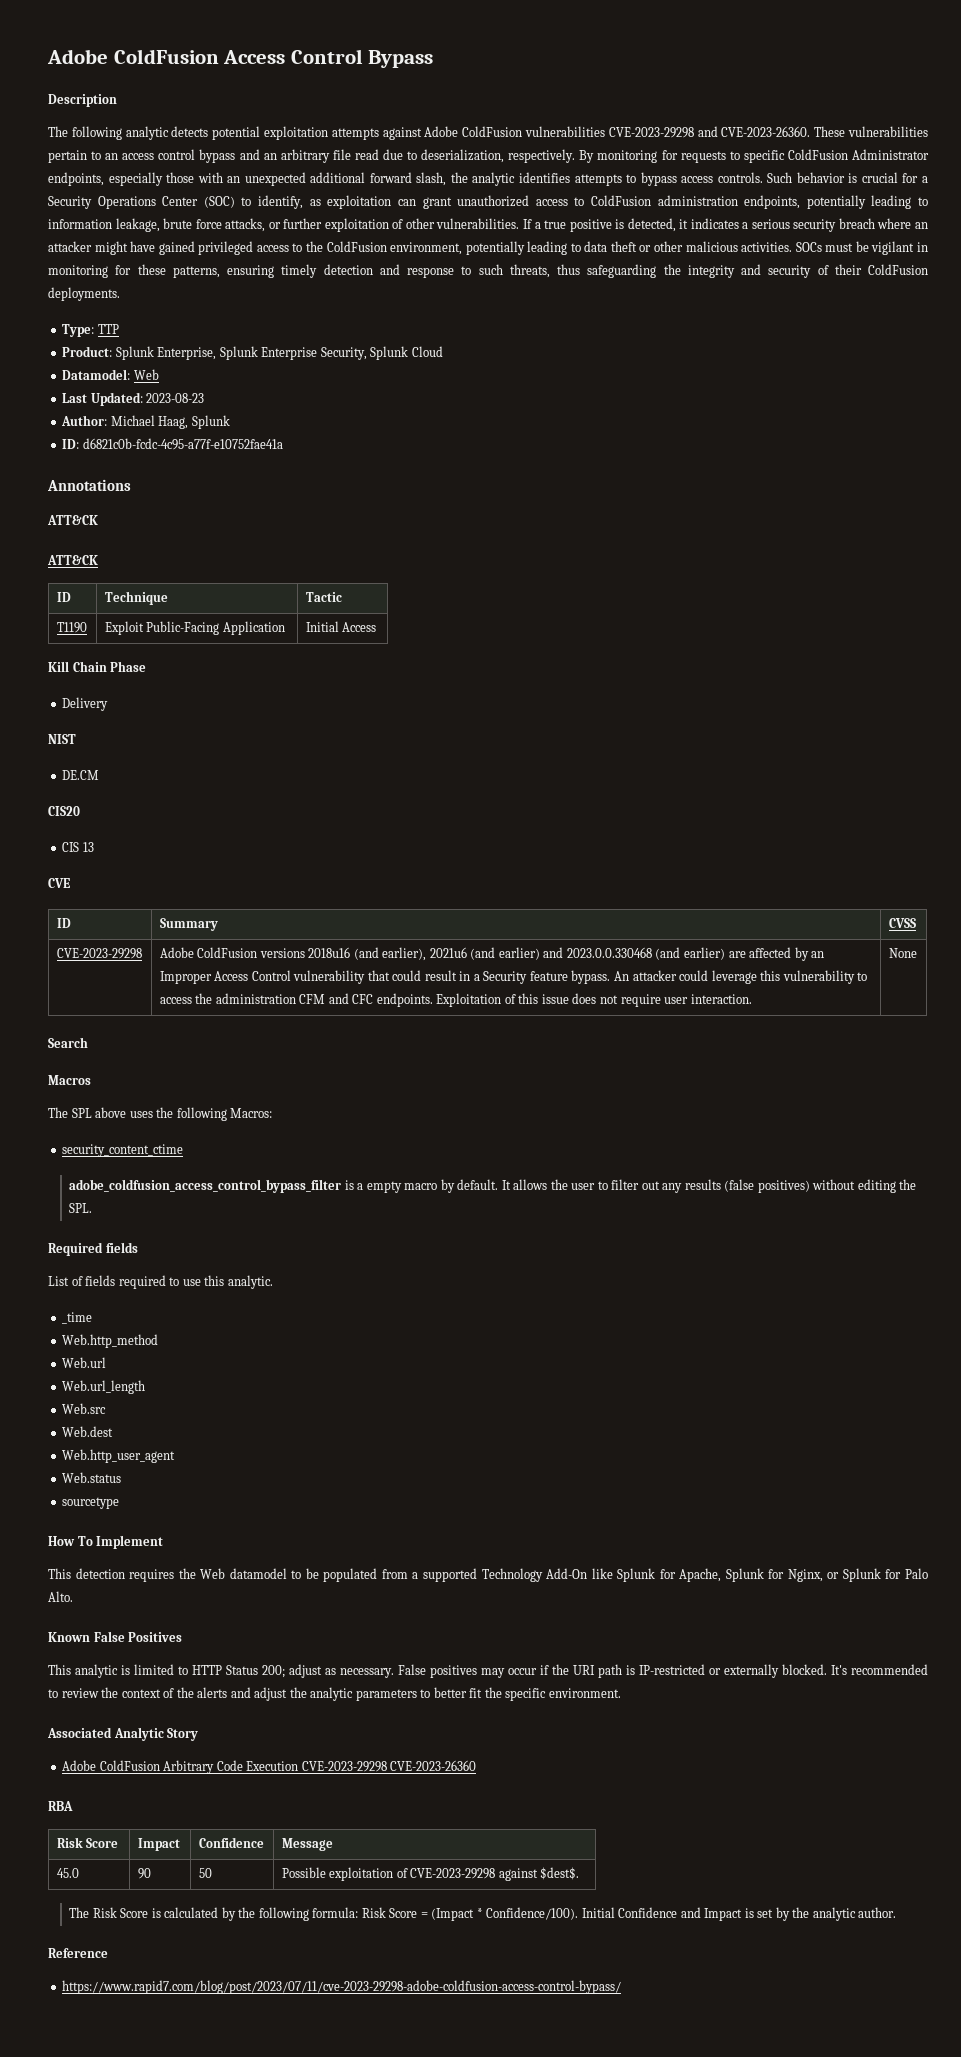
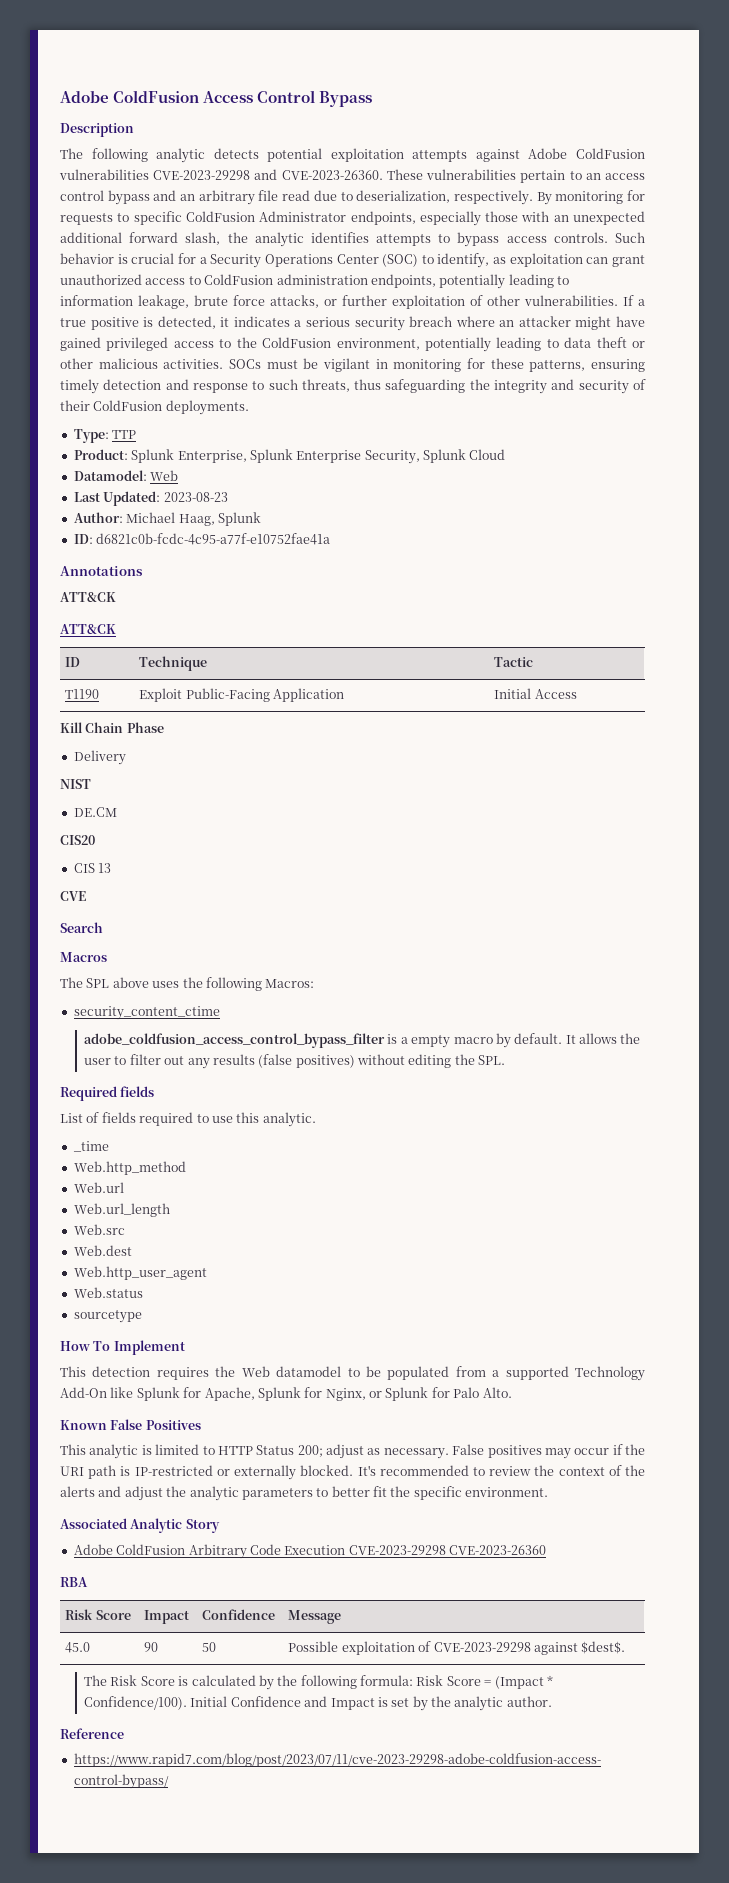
[56,918,71,928] [159,918,218,931] [888,918,916,928] [56,948,142,959] [159,947,825,961] [159,970,868,984] [159,993,752,1007] [888,948,917,958] // ID | Summary | CVSS // CVE-2023-29298 | Adobe ColdFusion versions 2018u16 (and earlier), 2021u6 (and earlier) and 2023.0.0.330468 (and earlier) are affected by an Improper Access Control vulnerability that could result in a Security feature bypass. An attacker could leverage this vulnerability to access the administration CFM and CFC endpoints. Exploitation of this issue does not require user interaction. | None -> (86, 896) none

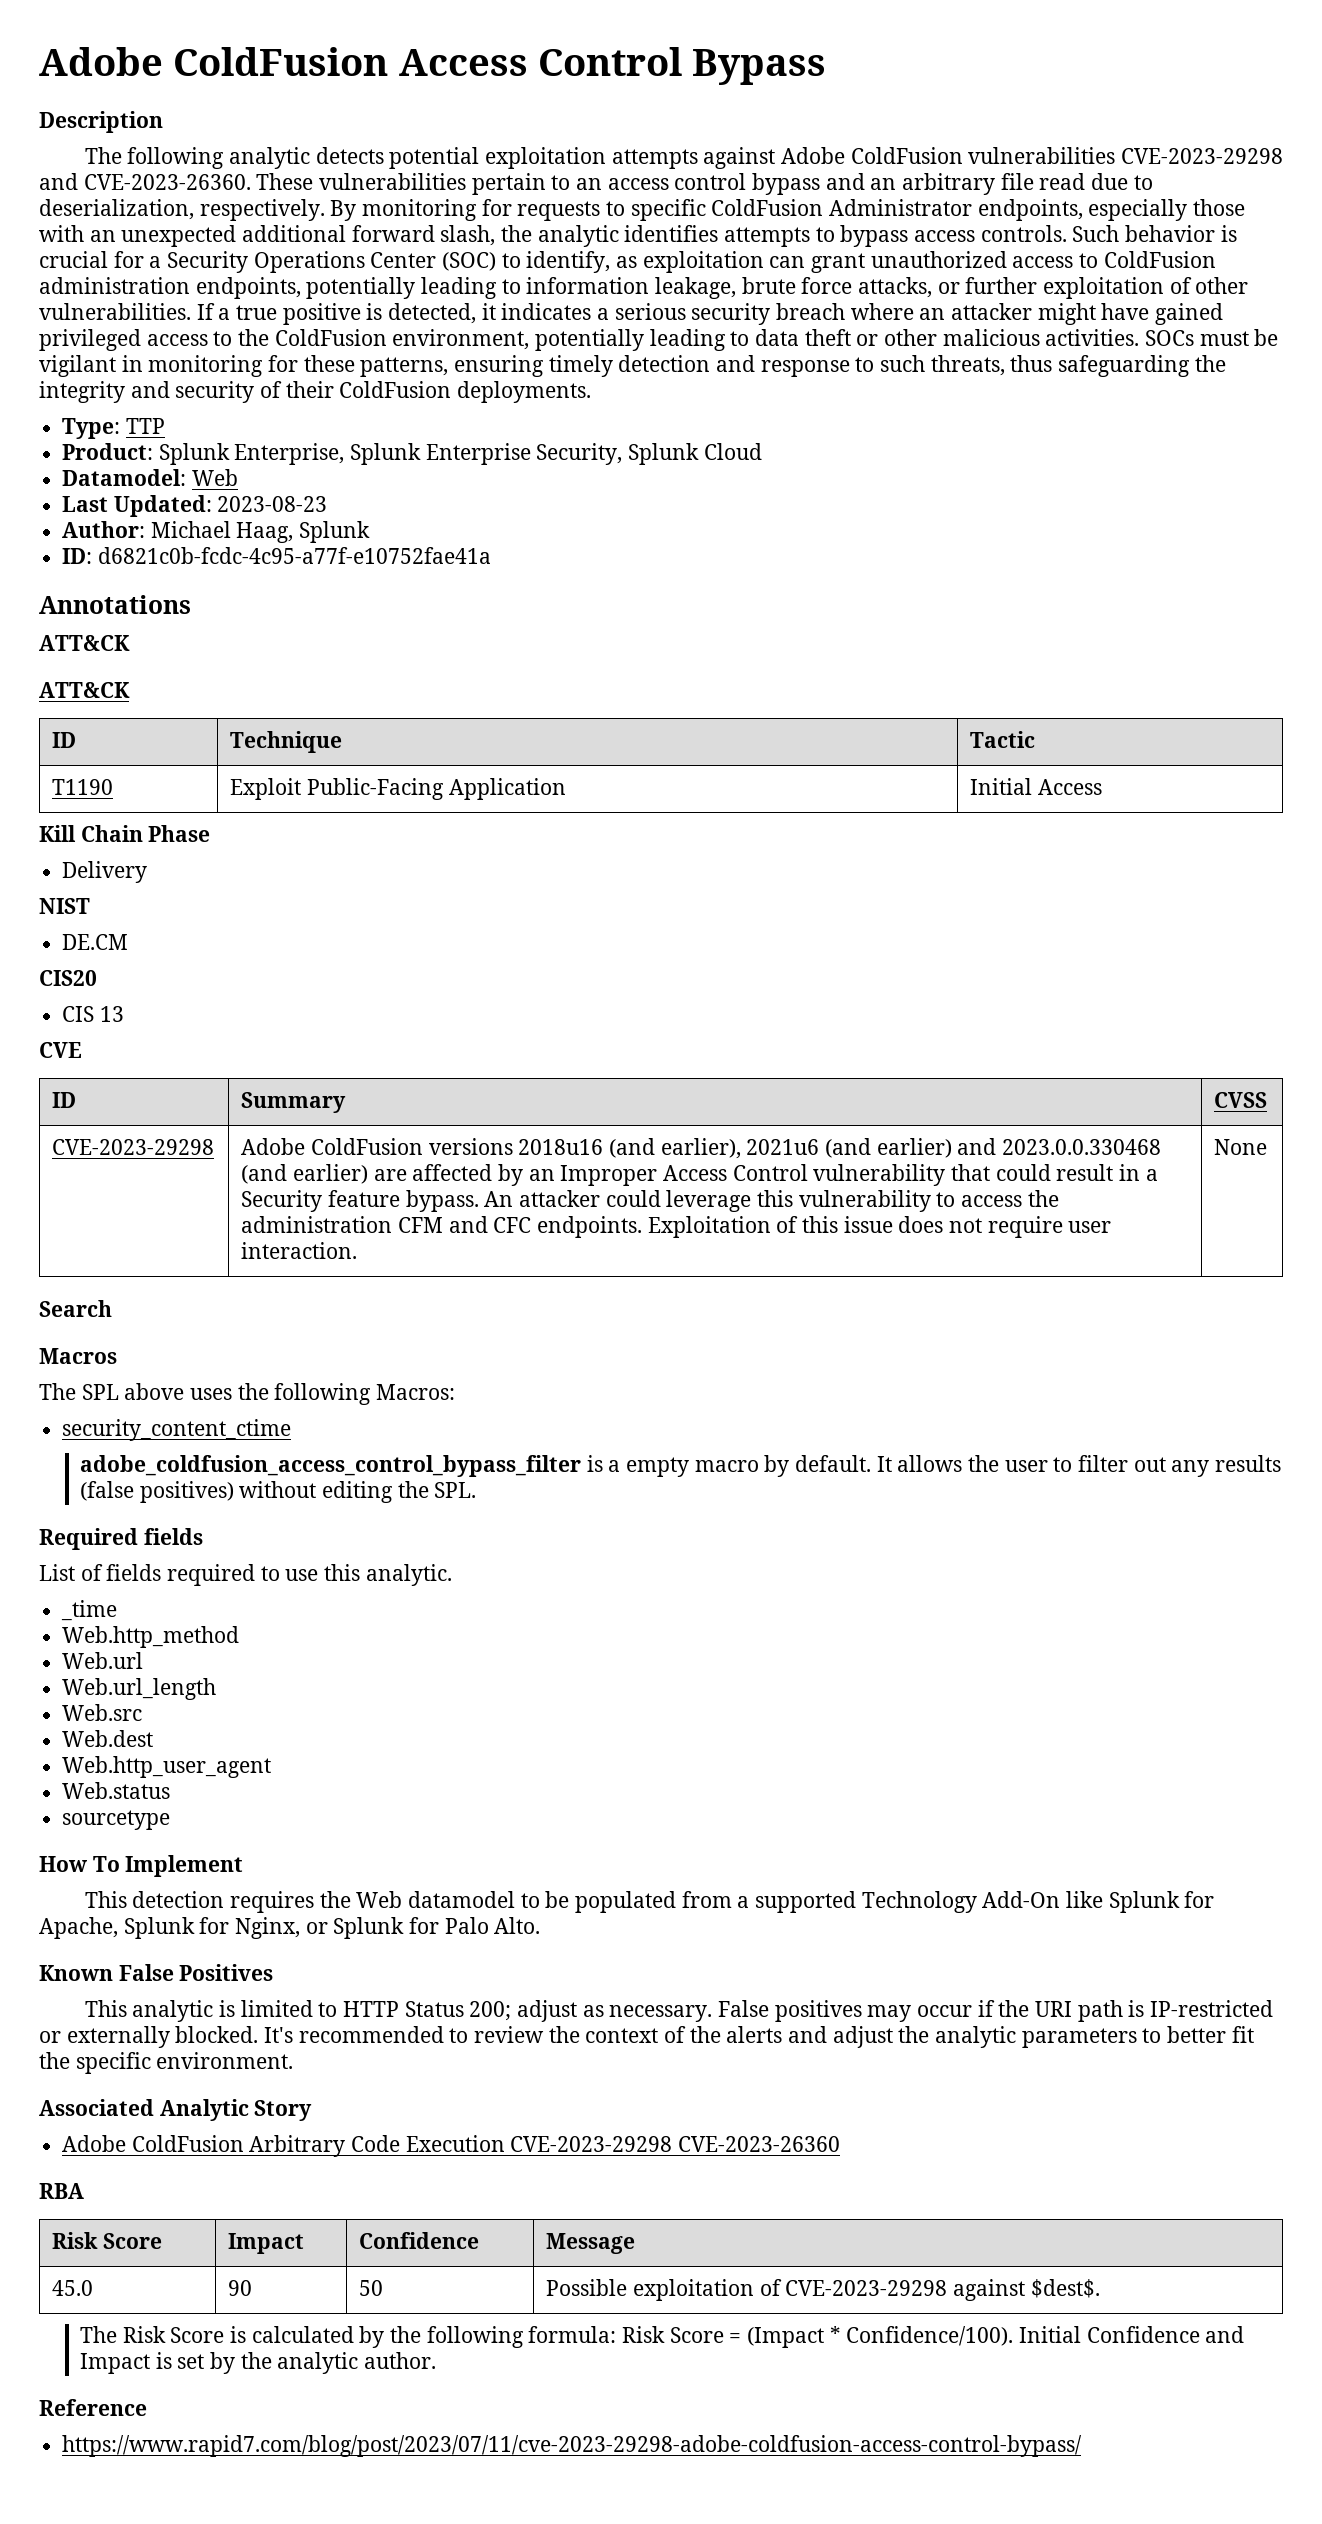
(86, 896) none -> [52,1092,77,1108] [241,1092,347,1113] [1214,1092,1268,1108] [52,1139,215,1155] [241,1138,1161,1159] [241,1164,1158,1186] [241,1190,1059,1212] [241,1216,1112,1238] [241,1242,358,1259] [1214,1139,1268,1155] // ID | Summary | CVSS // CVE-2023-29298 | Adobe ColdFusion versions 2018u16 (and earlier), 2021u6 (and earlier) and 2023.0.0.330468 (and earlier) are affected by an Improper Access Control vulnerability that could result in a Security feature bypass. An attacker could leverage this vulnerability to access the administration CFM and CFC endpoints. Exploitation of this issue does not require user interaction. | None

